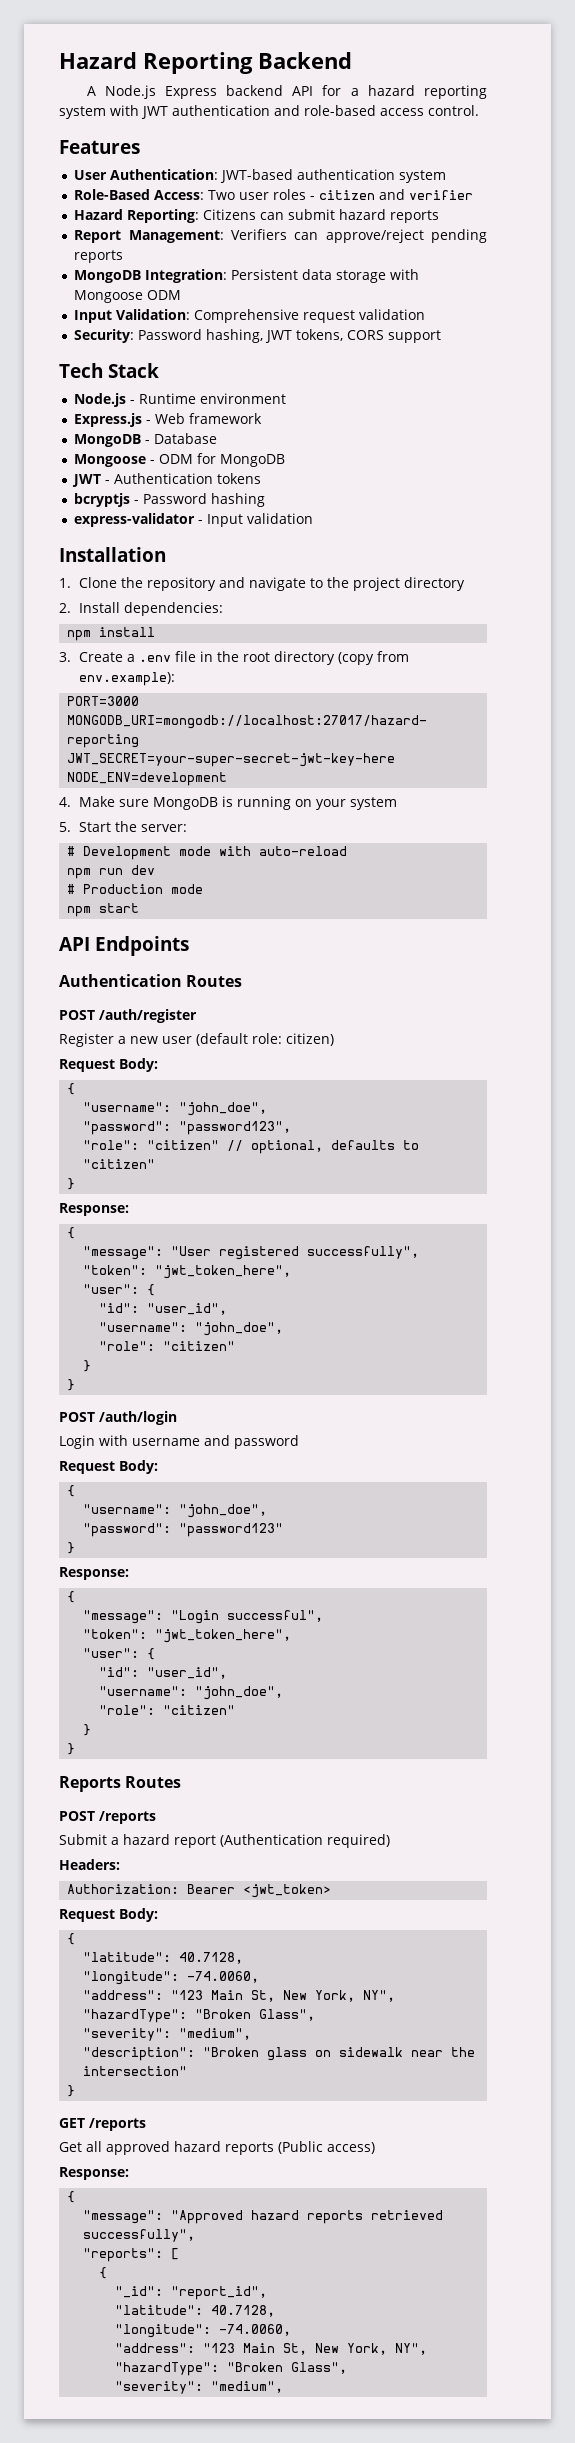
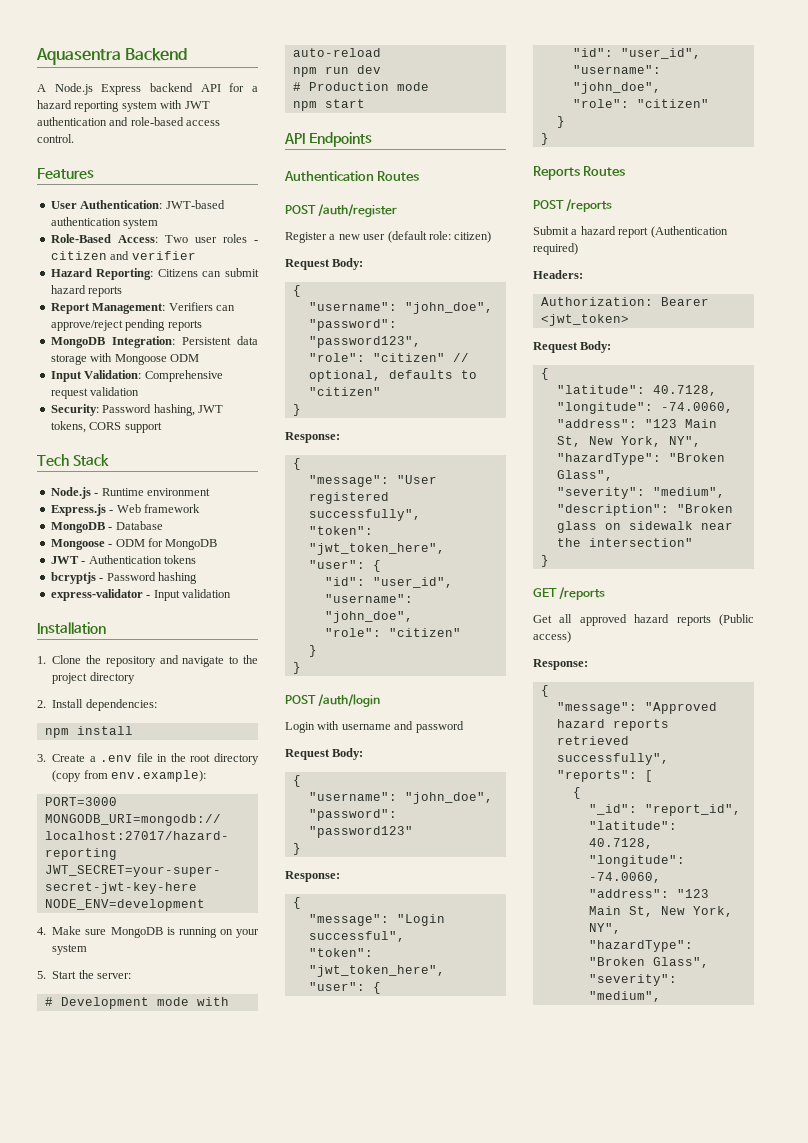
[59,52,253,74] Hazard Reporting -> [36,48,121,65] Aquasentra

